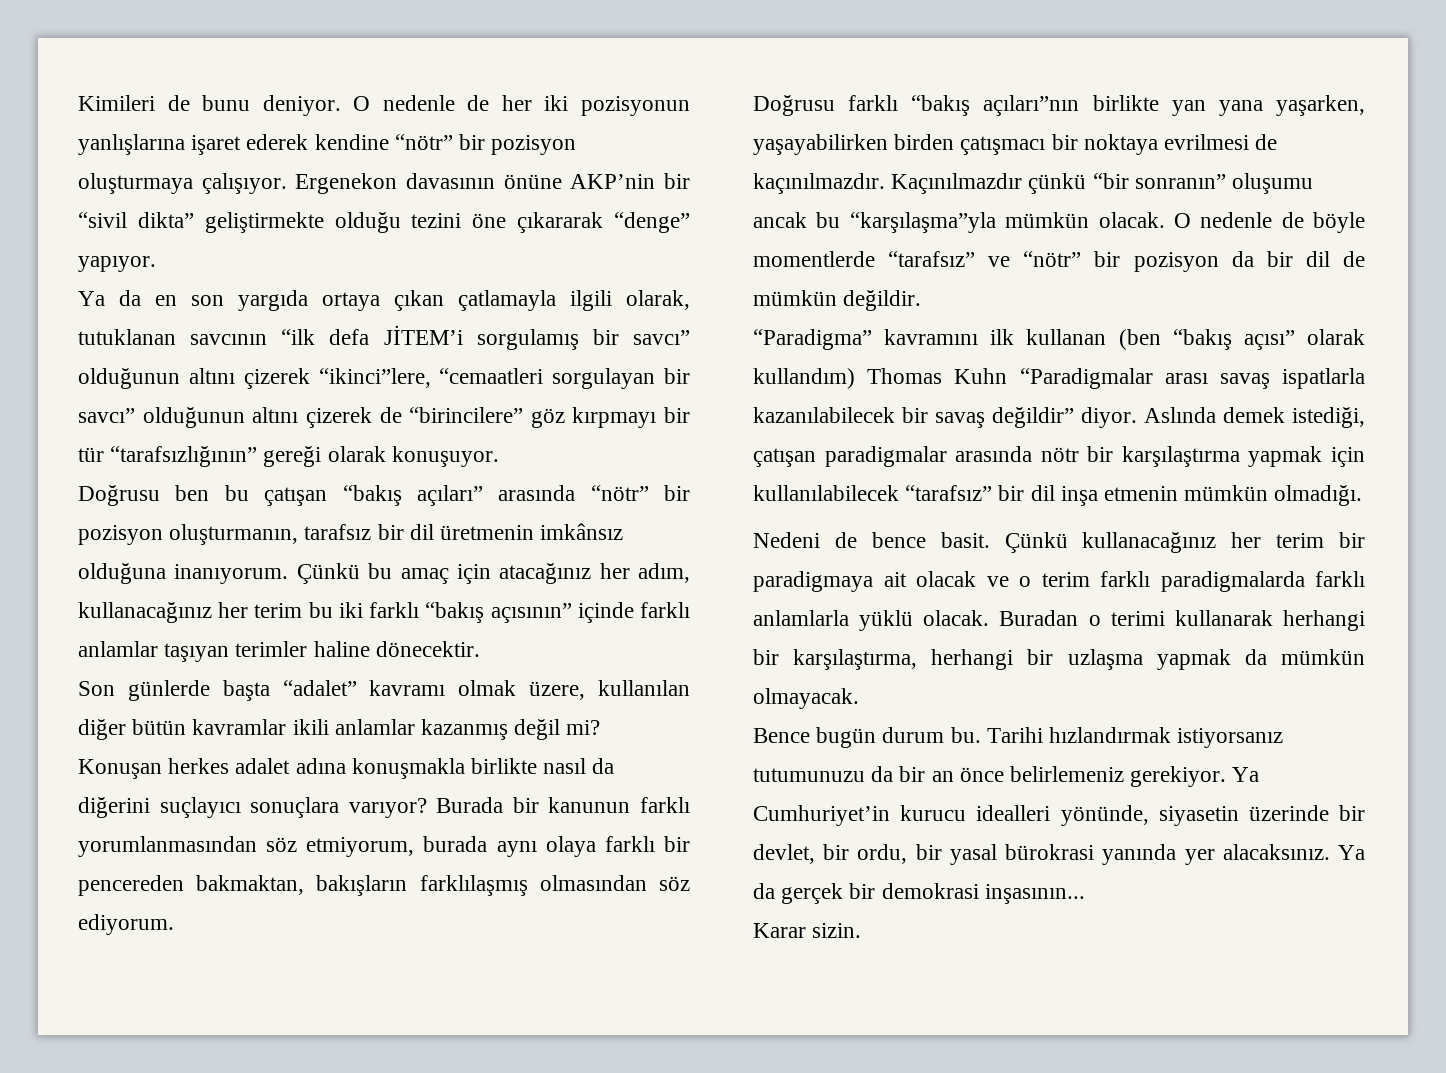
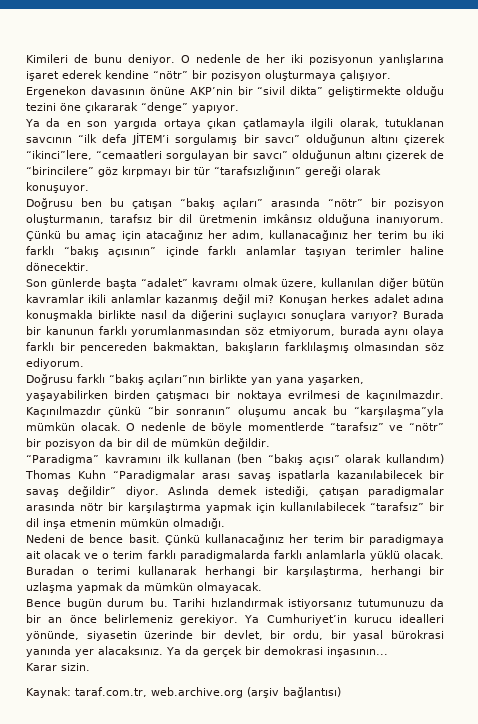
(862, 930) none -> [26,687,341,698] // Kaynak: taraf.com.tr, web.archive.org (arşiv bağlantısı)

